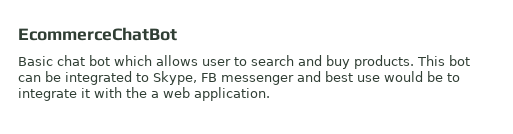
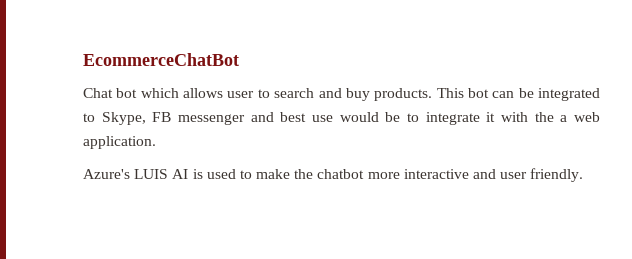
[18,55,85,66] Basic chat -> [83,88,113,98] Chat
(270, 94) none -> [83,168,584,182] // Azure's LUIS AI is used to make the chatbot more interactive and user friendly.

